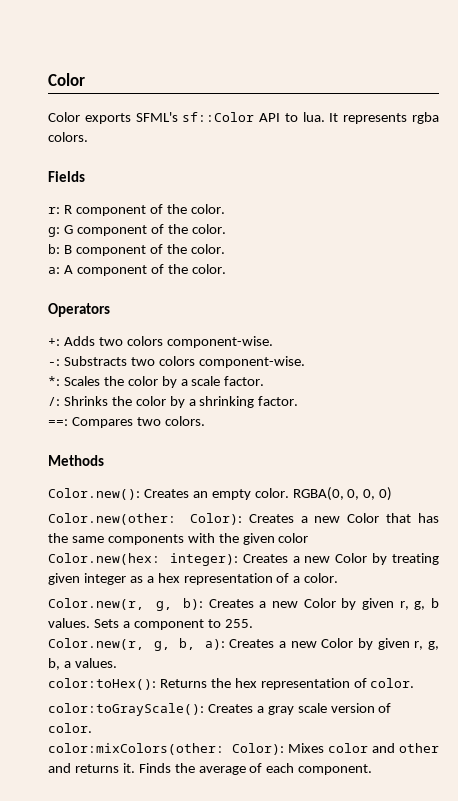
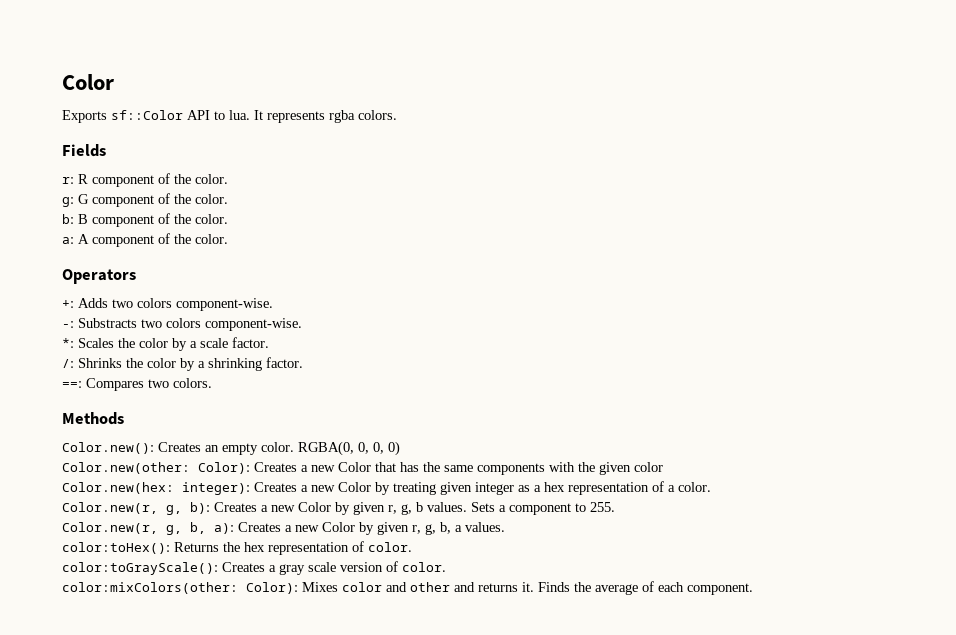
[48,112,178,124] Color exports SFML's -> [62,110,107,123] Exports

